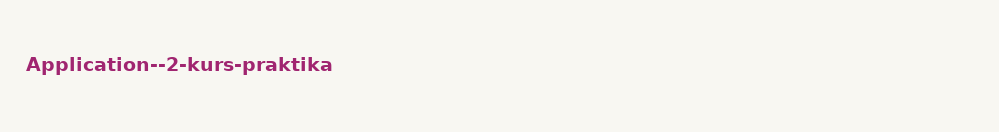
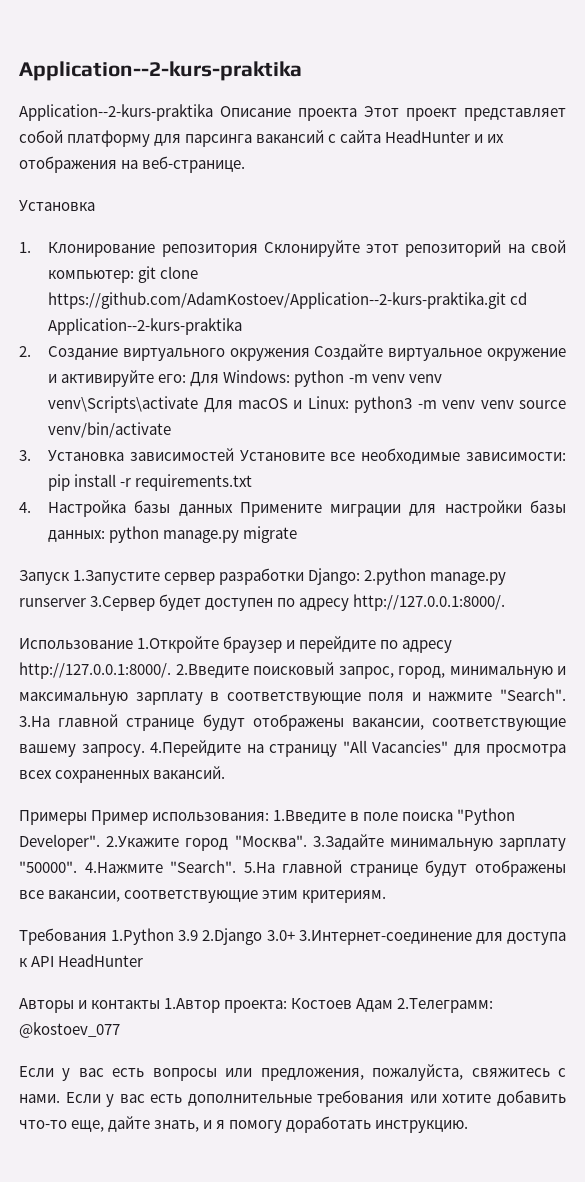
[26,57,333,75] Application--2-kurs-praktika -> [19,61,302,81] [19,104,566,121] [19,130,505,147] [19,156,246,173] [19,200,95,211] [19,240,566,257] [48,266,199,283] [48,292,528,309] [48,318,243,335] [19,344,566,361] [48,370,442,387] [48,396,566,413] [48,422,172,438] [19,448,566,464] [48,474,253,491] [19,500,567,517] [48,526,298,543] [19,568,507,585] [19,594,506,611] [19,636,453,653] [19,662,566,679] [19,688,566,705] [19,714,567,731] [19,740,566,757] [19,766,226,783] [19,808,516,825] [19,834,567,851] [19,860,566,877] [19,890,387,903] [19,928,566,945] [19,954,144,967] [19,998,494,1013] [19,1022,120,1038] [19,1064,567,1081] [19,1090,566,1107] [19,1116,469,1133] Application--2-kurs-praktika // Application--2-kurs-praktika Описание проекта Этот проект представляет собой платформу для парсинга вакансий с сайта HeadHunter и их отображения на веб-странице. // Установка // 1. Клонирование репозитория Склонируйте этот репозиторий на свой компьютер: git clone https://github.com/AdamKostoev/Application--2-kurs-praktika.git cd Application--2-kurs-praktika // 2. Создание виртуального окружения Создайте виртуальное окружение и активируйте его: Для Windows: python -m venv venv venv\Scripts\activate Для macOS и Linux: python3 -m venv venv source venv/bin/activate // 3. Установка зависимостей Установите все необходимые зависимости: pip install -r requirements.txt // 4. Настройка базы данных Примените миграции для настройки базы данных: python manage.py migrate // Запуск 1.Запустите сервер разработки Django: 2.python manage.py runserver 3.Сервер будет доступен по адресу http://127.0.0.1:8000/. // Использование 1.Откройте браузер и перейдите по адресу http://127.0.0.1:8000/. 2.Введите поисковый запрос, город, минимальную и максимальную зарплату в соответствующие поля и нажмите "Search". 3.На главной странице будут отображены вакансии, соответствующие вашему запросу. 4.Перейдите на страницу "All Vacancies" для просмотра всех сохраненных вакансий. // Примеры Пример использования: 1.Введите в поле поиска "Python Developer". 2.Укажите город "Москва". 3.Задайте минимальную зарплату "50000". 4.Нажмите "Search". 5.На главной странице будут отображены все вакансии, соответствующие этим критериям. // Требования 1.Python 3.9 2.Django 3.0+ 3.Интернет-соединение для доступа к API HeadHunter // Авторы и контакты 1.Автор проекта: Костоев Адам 2.Телеграмм: @kostoev_077 // Если у вас есть вопросы или предложения, пожалуйста, свяжитесь с нами. Если у вас есть дополнительные требования или хотите добавить что-то еще, дайте знать, и я помогу доработать инструкцию.

